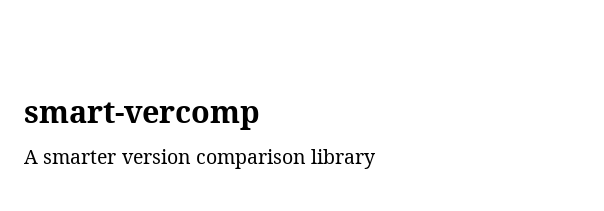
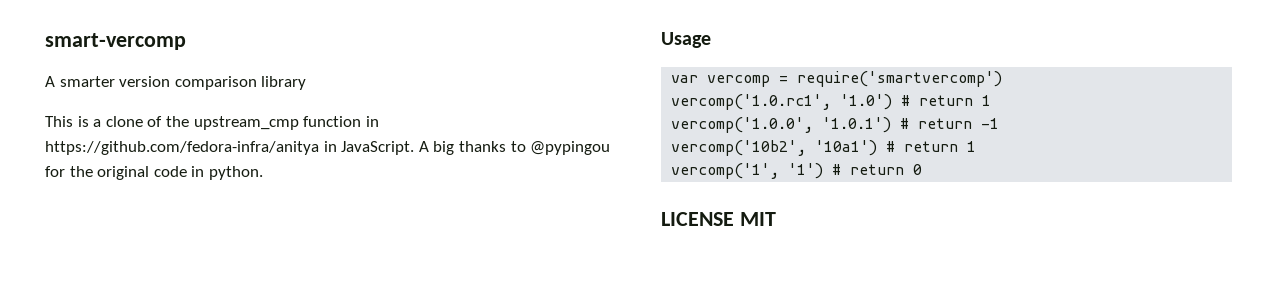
(377, 159) none -> [45,116,379,130] [45,141,611,155] [45,166,263,180] [661,32,711,48] [671,71,1003,87] [671,94,992,110] [671,117,1000,133] [671,140,977,156] [671,163,923,179] [661,212,776,226] // This is a clone of the upstream_cmp function in https://github.com/fedora-infra/anitya in JavaScript. A big thanks to @pypingou for the original code in python. // Usage // var vercomp = require('smartvercomp') // vercomp('1.0.rc1', '1.0') # return 1 // vercomp('1.0.0', '1.0.1') # return -1 // vercomp('10b2', '10a1') # return 1 // vercomp('1', '1') # return 0 // LICENSE MIT

